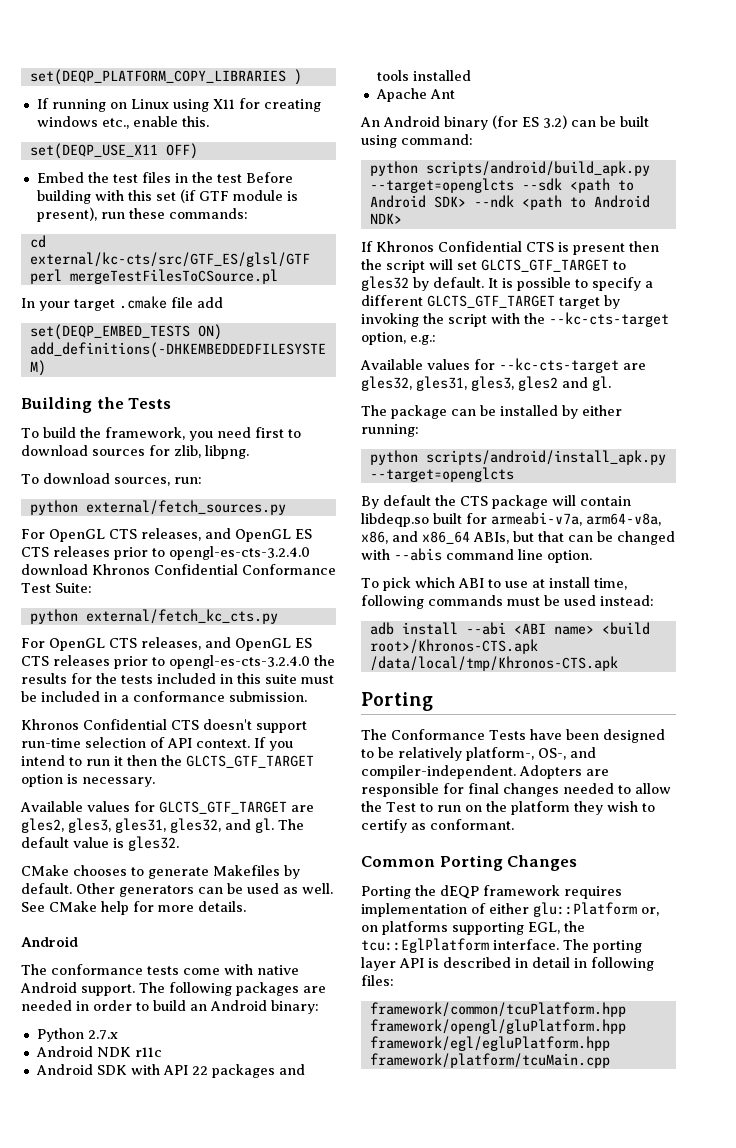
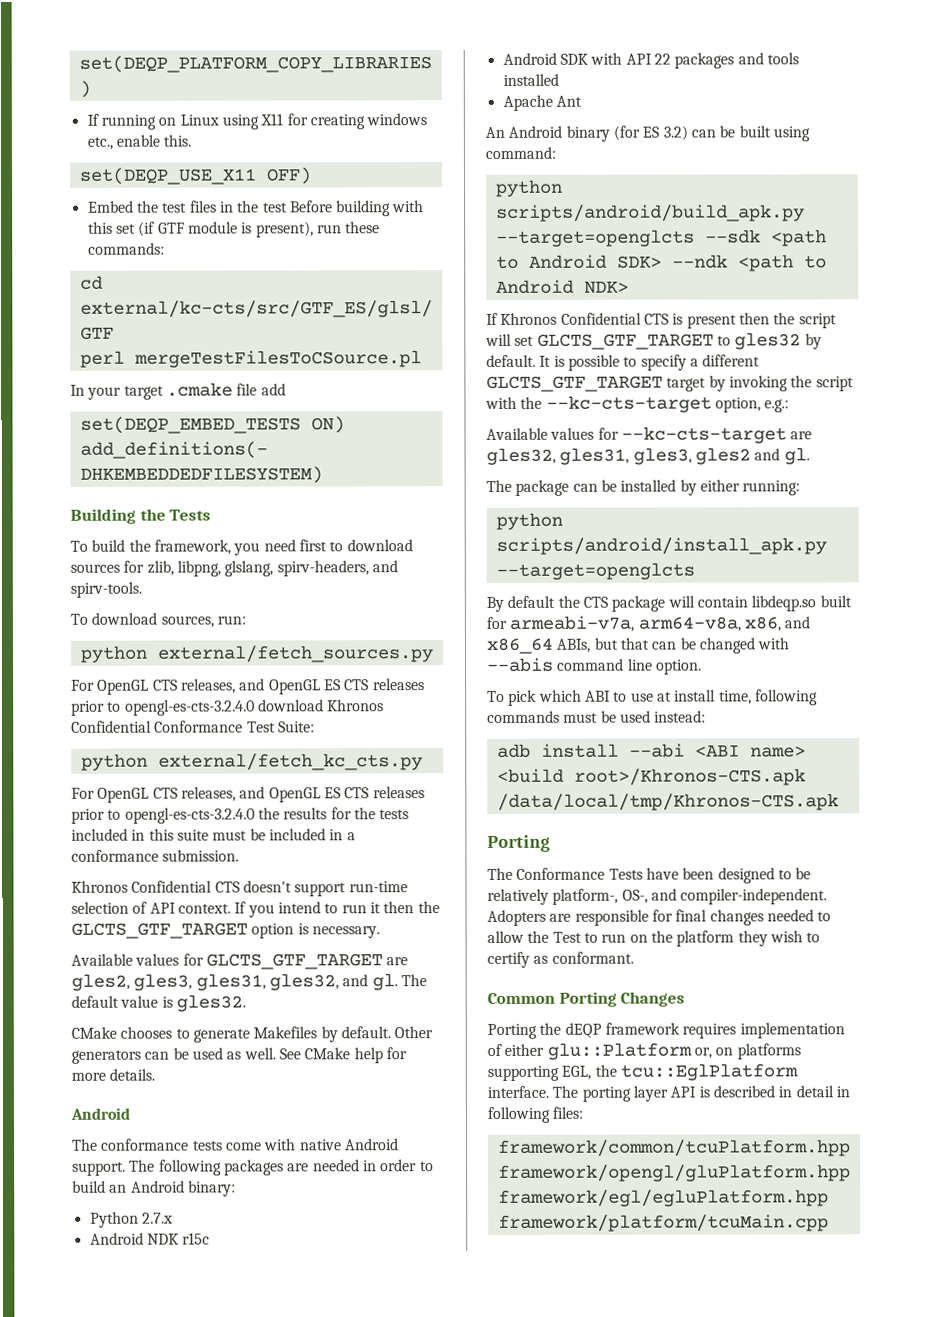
[205,445,249,459] libpng. -> [176,560,398,577] [70,581,142,598] libpng, glslang, spirv-headers, and spirv-tools.
[134,1047,162,1057] r11c -> [182,1232,211,1245] r15c

